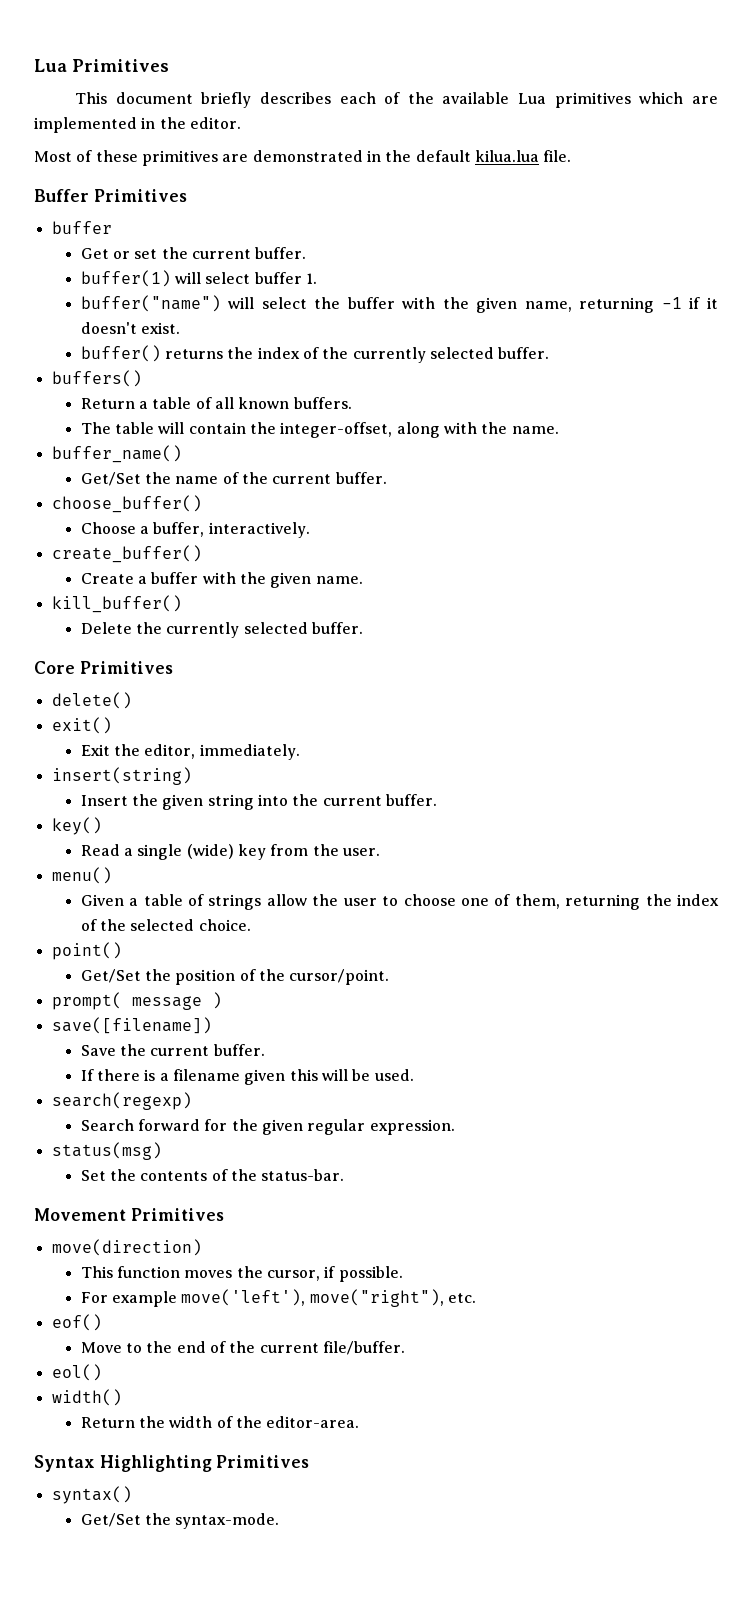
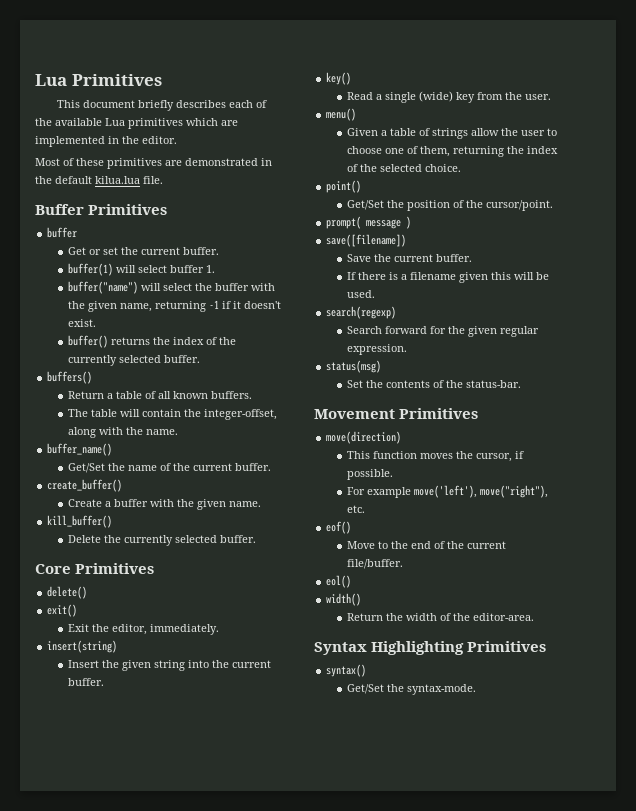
[51,495,202,513] [80,522,310,538] // choose_buffer() // Choose a buffer, interactively. -> (272, 467) none

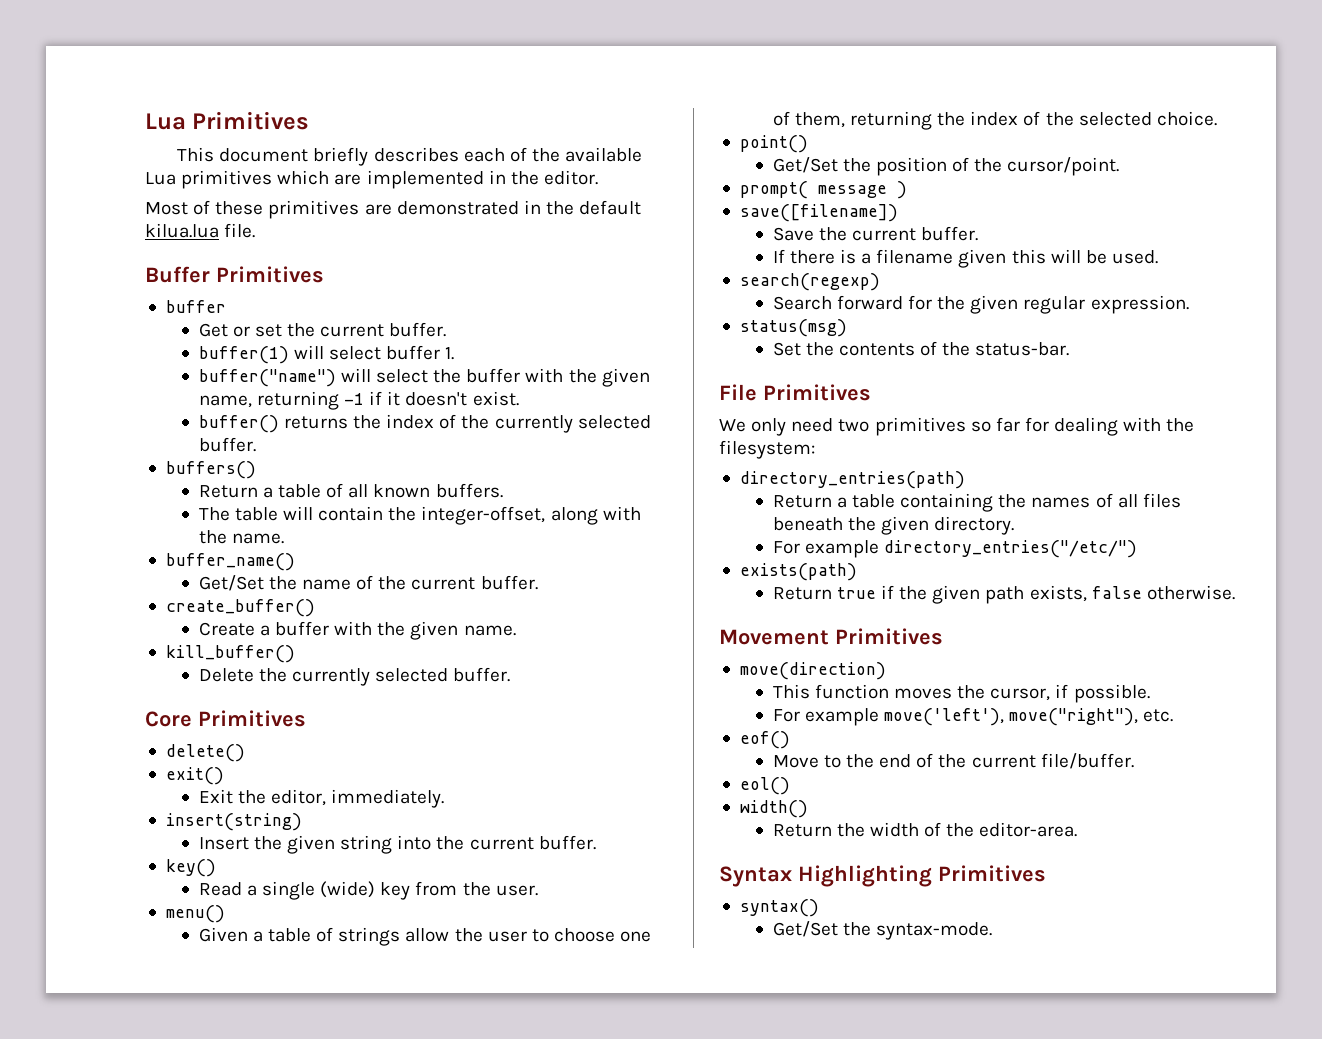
(522, 384) none -> [719,384,871,401] [719,417,1195,436] [719,440,815,459] [739,471,965,489] [772,493,1181,512] [772,516,1015,535] [772,540,1138,558] [739,563,857,581] [772,585,1235,604] // File Primitives // We only need two primitives so far for dealing with the filesystem: // directory_entries(path) // Return a table containing the names of all files beneath the given directory. // For example directory_entries("/etc/") // exists(path) // Return true if the given path exists, false otherwise.

